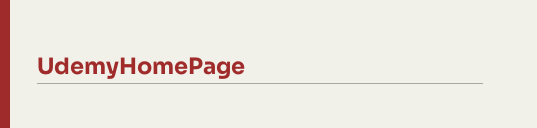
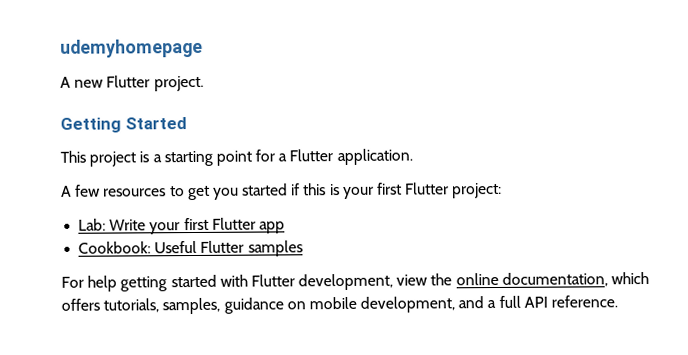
[37,57,245,79] UdemyHomePage -> [60,38,203,58] [60,75,204,92] [60,117,187,133] [60,148,413,167] [61,182,503,201] [78,217,285,235] [78,240,303,257] [61,271,650,292] [61,295,619,315] udemyhomepage // A new Flutter project. // Getting Started // This project is a starting point for a Flutter application. // A few resources to get you started if this is your first Flutter project: // Lab: Write your first Flutter app // Cookbook: Useful Flutter samples // For help getting started with Flutter development, view the online documentation, which offers tutorials, samples, guidance on mobile development, and a full API reference.

